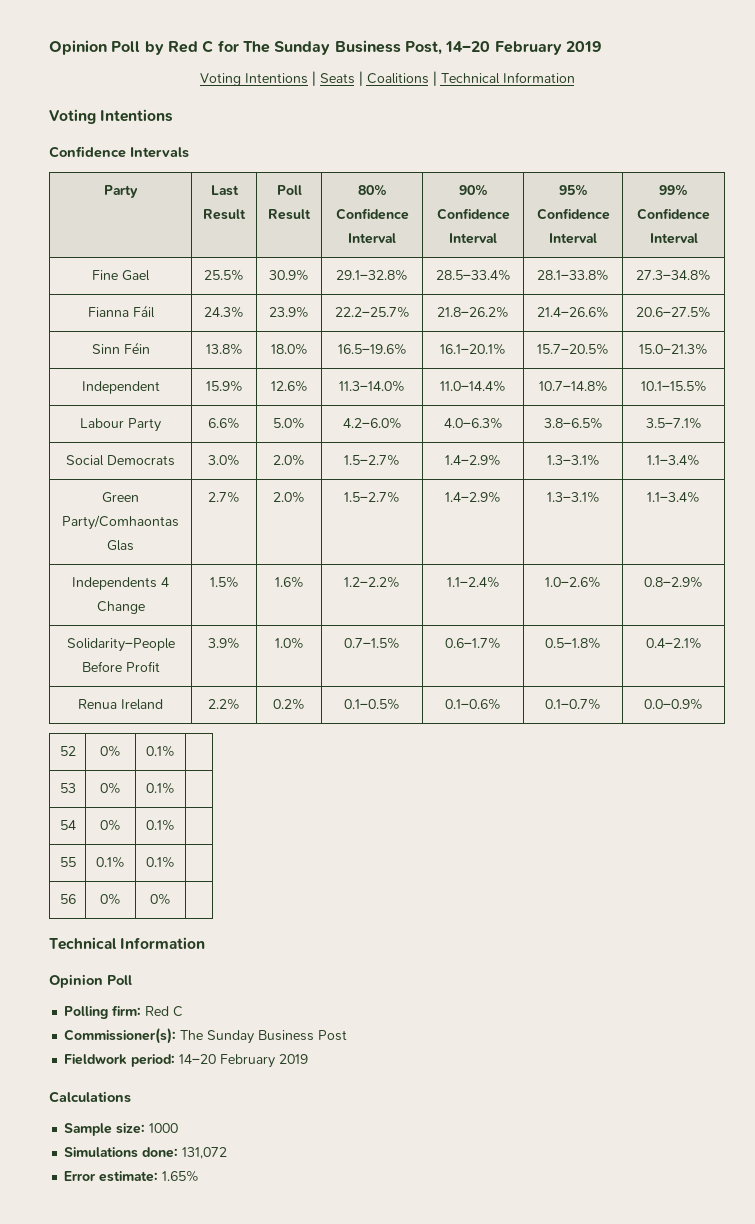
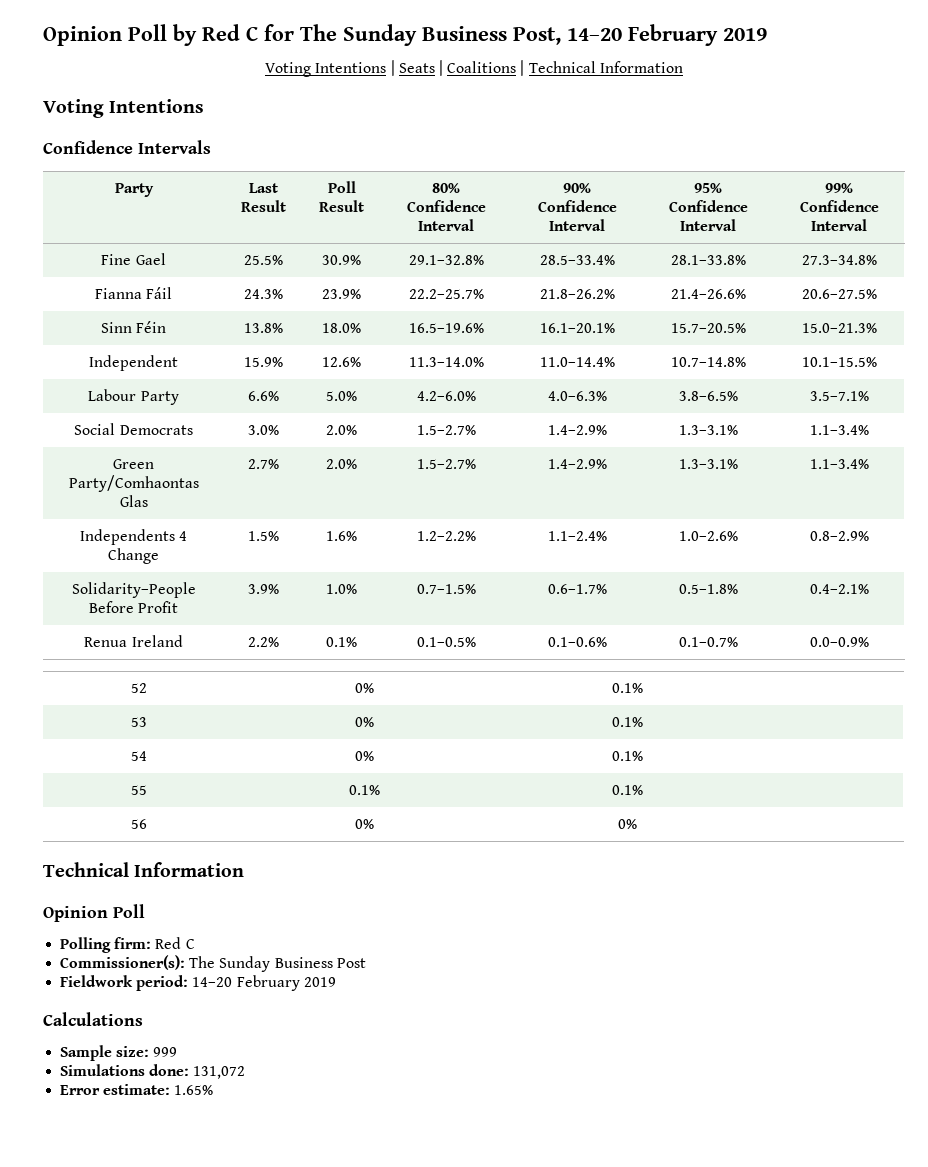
[273,698,305,710] 0.2% -> [326,637,357,647] 0.1%
[149,1123,179,1133] 1000 -> [153,1047,178,1057] 999

